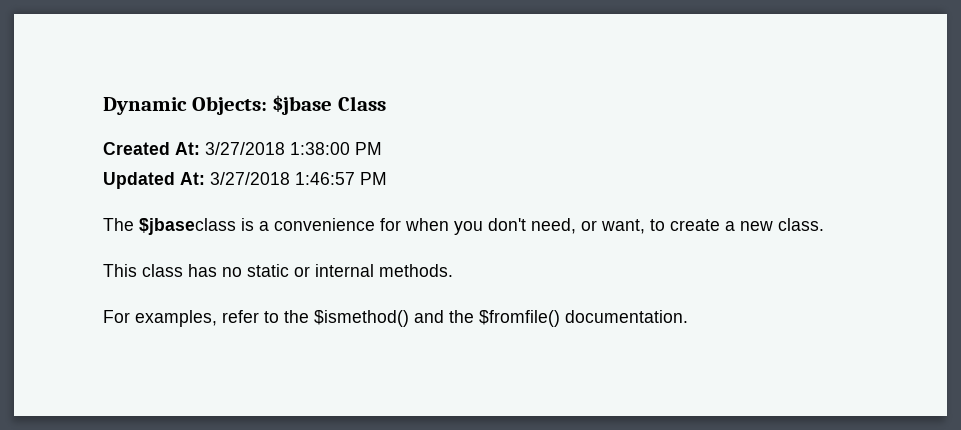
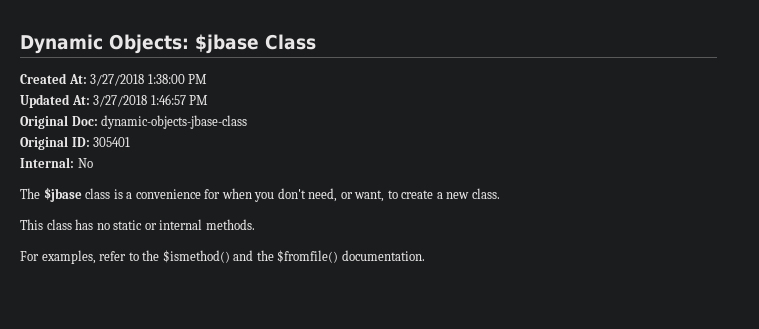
(387, 178) none -> [20,115,248,129] [20,136,131,150] [20,157,93,168] // Original Doc: dynamic-objects-jbase-class // Original ID: 305401 // Internal: No
[139,218,236,235] $jbaseclass -> [43,187,111,202] $jbase class

